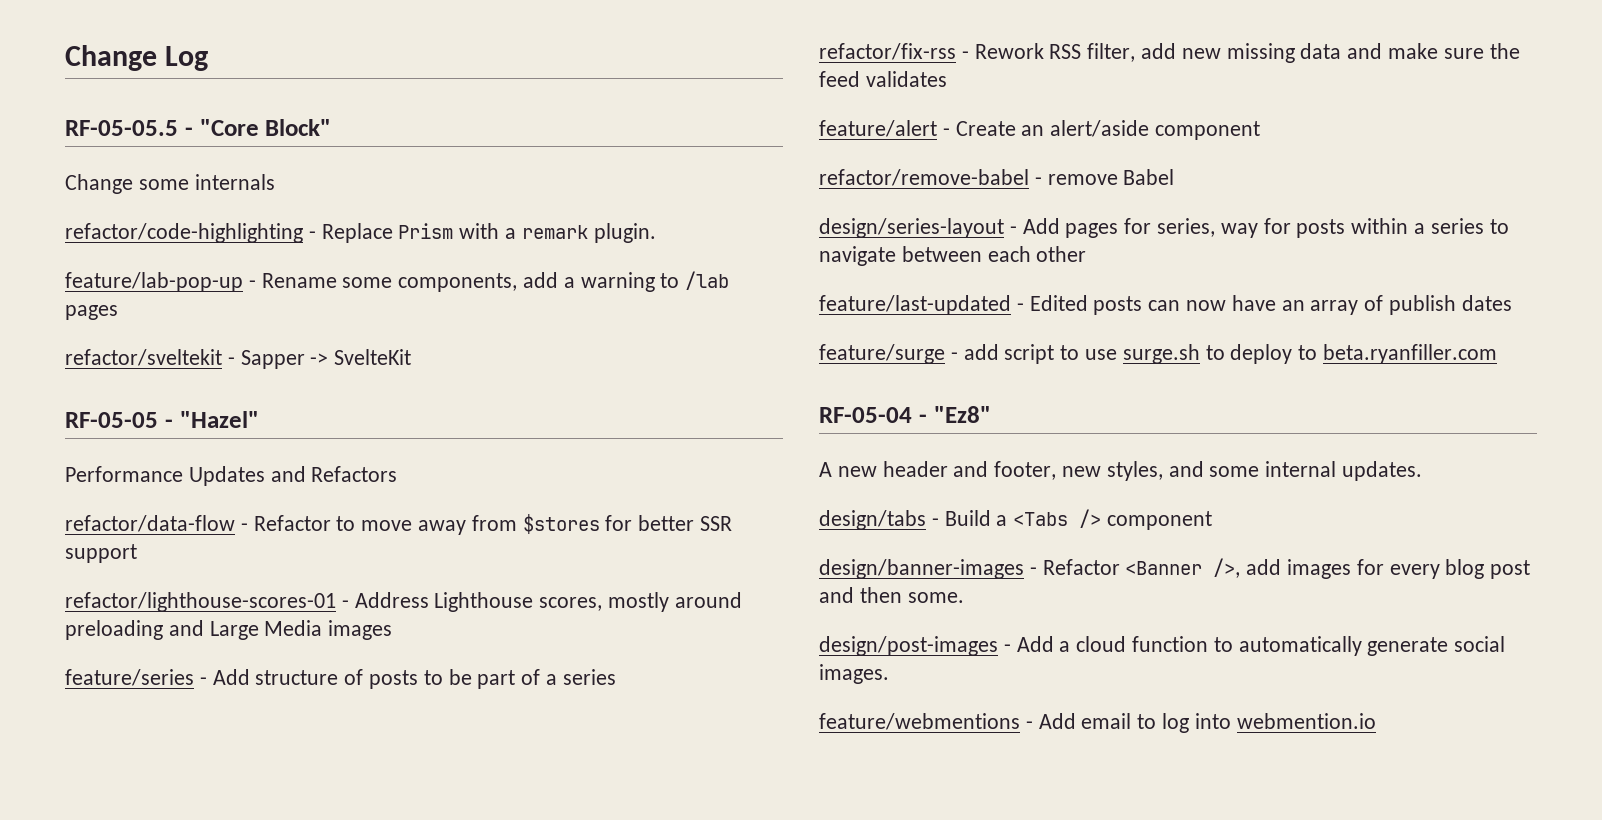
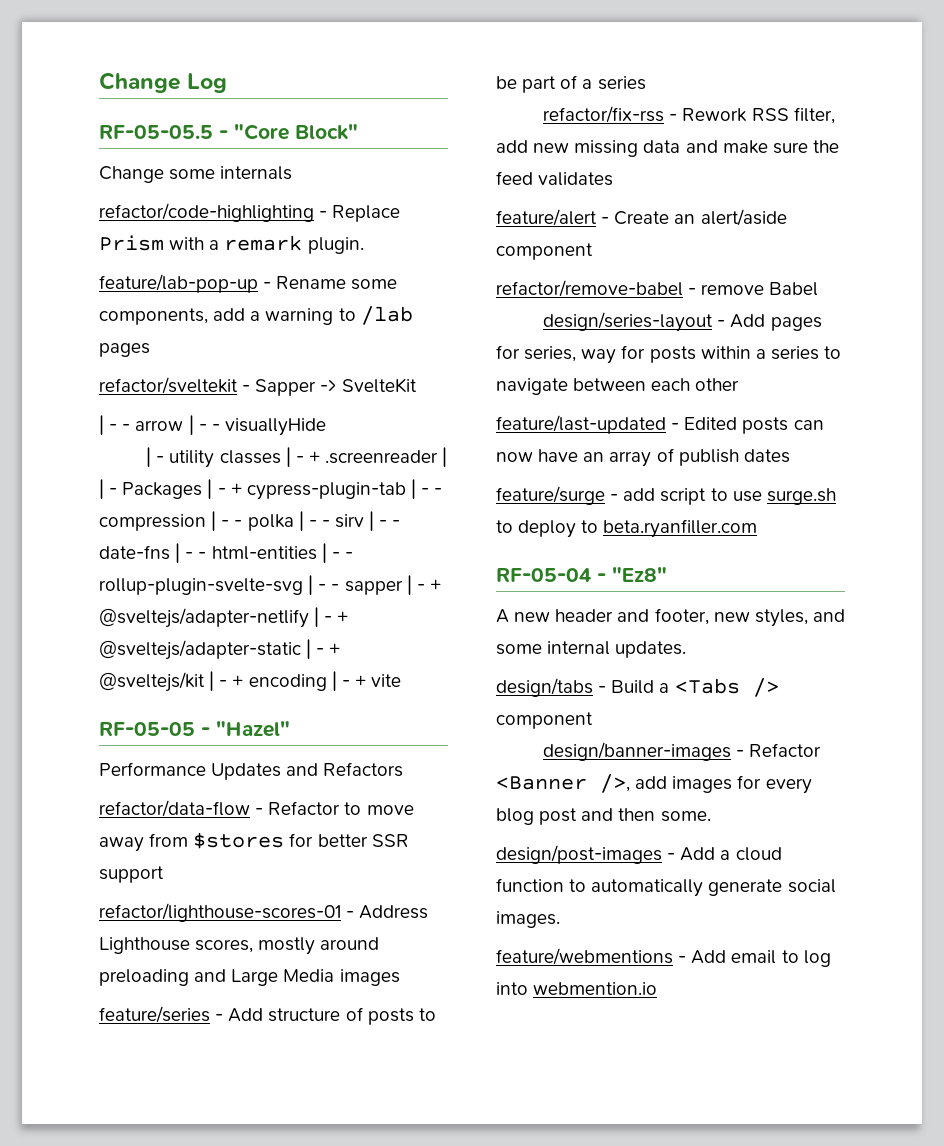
(412, 357) none -> [99,415,326,436] [146,447,448,468] [99,479,443,500] [99,511,401,531] [99,543,353,563] [99,575,441,595] [99,607,349,628] [99,639,341,660] [99,671,402,692] // | - - arrow | - - visuallyHide // | - utility classes | - + .screenreader | | - Packages | - + cypress-plugin-tab | - - compression | - - polka | - - sirv | - - date-fns | - - html-entities | - - rollup-plugin-svelte-svg | - - sapper | - + @sveltejs/adapter-netlify | - + @sveltejs/adapter-static | - + @sveltejs/kit | - + encoding | - + vite

